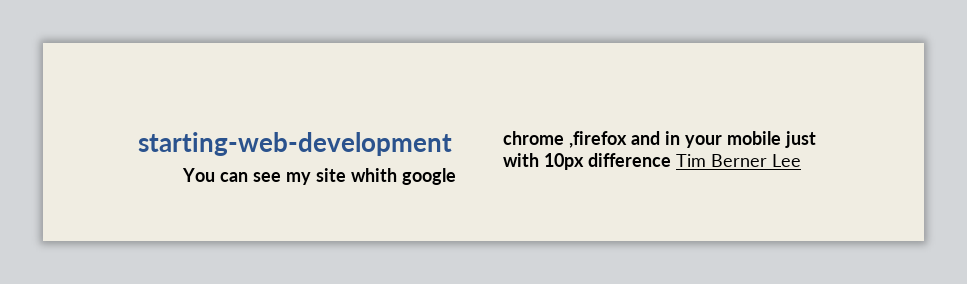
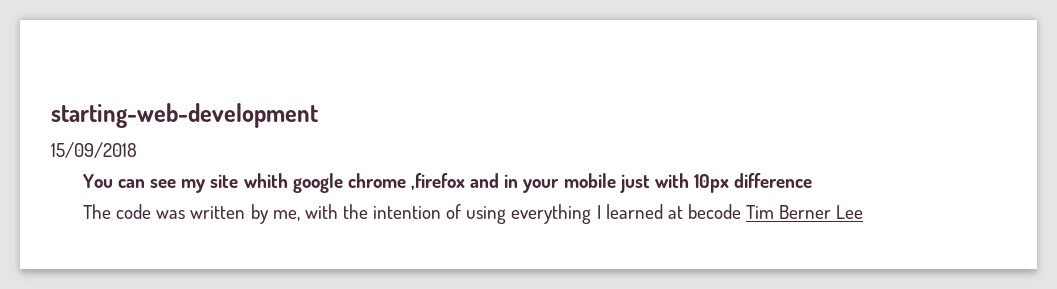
(452, 144) none -> [51,142,137,158] // 15/09/2018
(671, 160) none -> [82,204,741,224] // The code was written by me, with the intention of using everything I learned at becode

